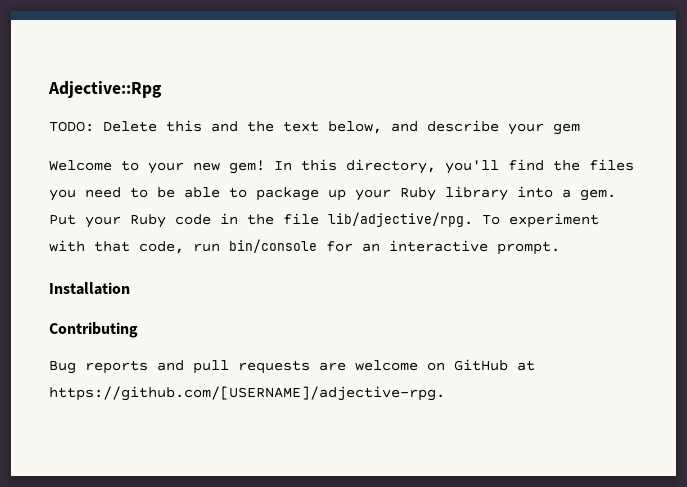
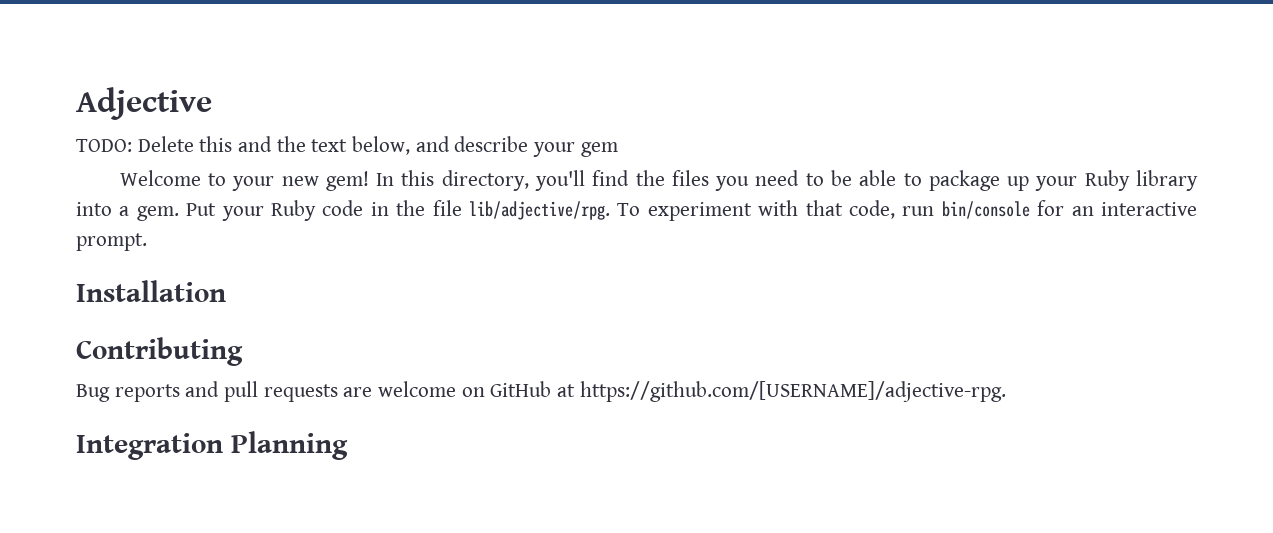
[48,81,162,98] Adjective::Rpg -> [76,87,212,120] Adjective
(445, 393) none -> [76,431,348,460] // Integration Planning

